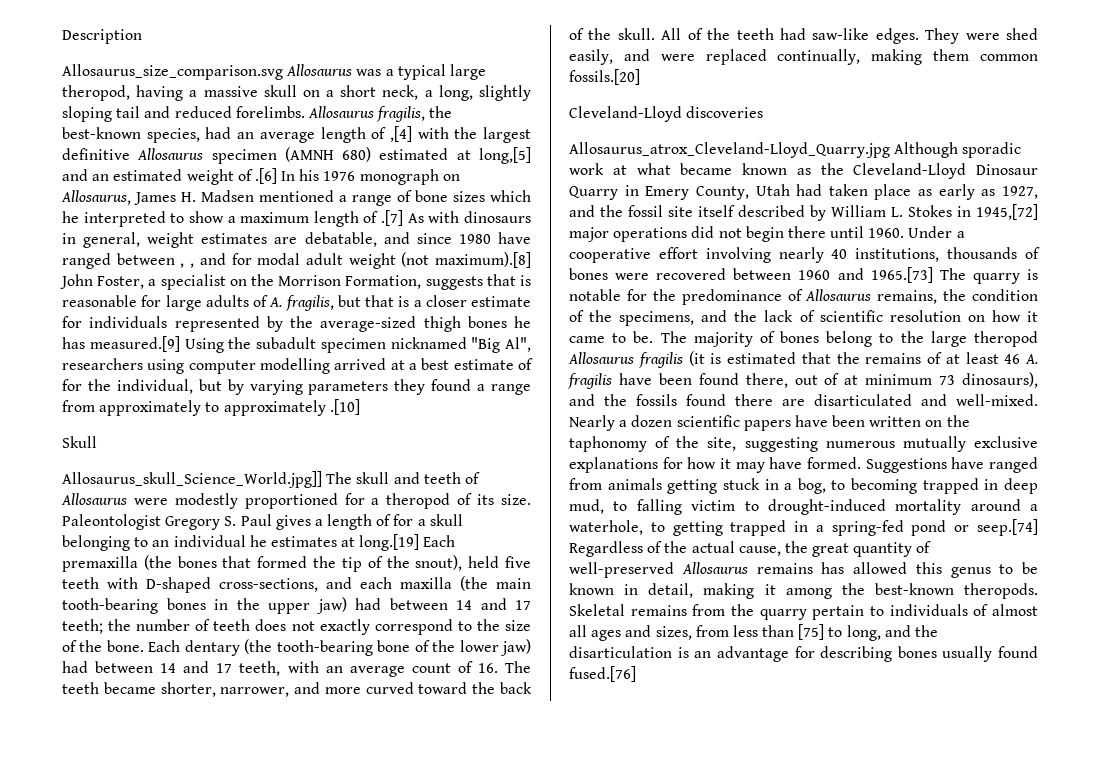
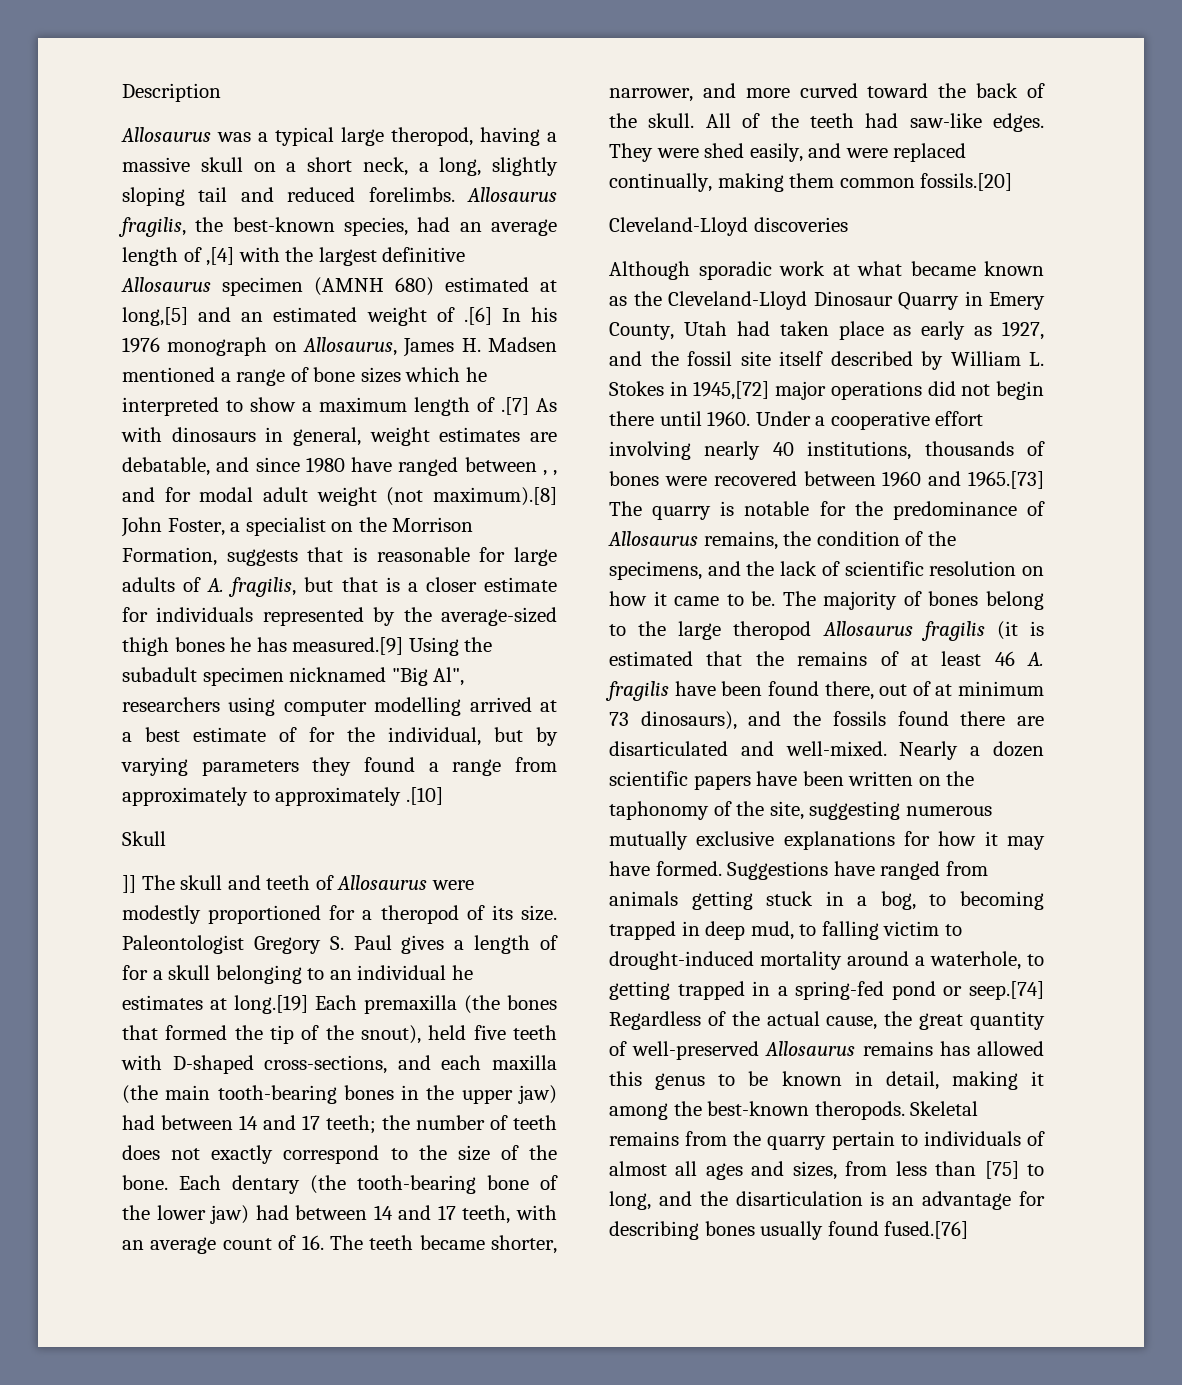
[62,64,283,80] Allosaurus_size_comparison.svg -> (221, 92) none
[62,471,322,488] Allosaurus_skull_Science_World.jpg]] -> [122,875,136,893] ]]
[569,142,890,158] Allosaurus_atrox_Cleveland-Lloyd_Quarry.jpg -> (848, 224) none

